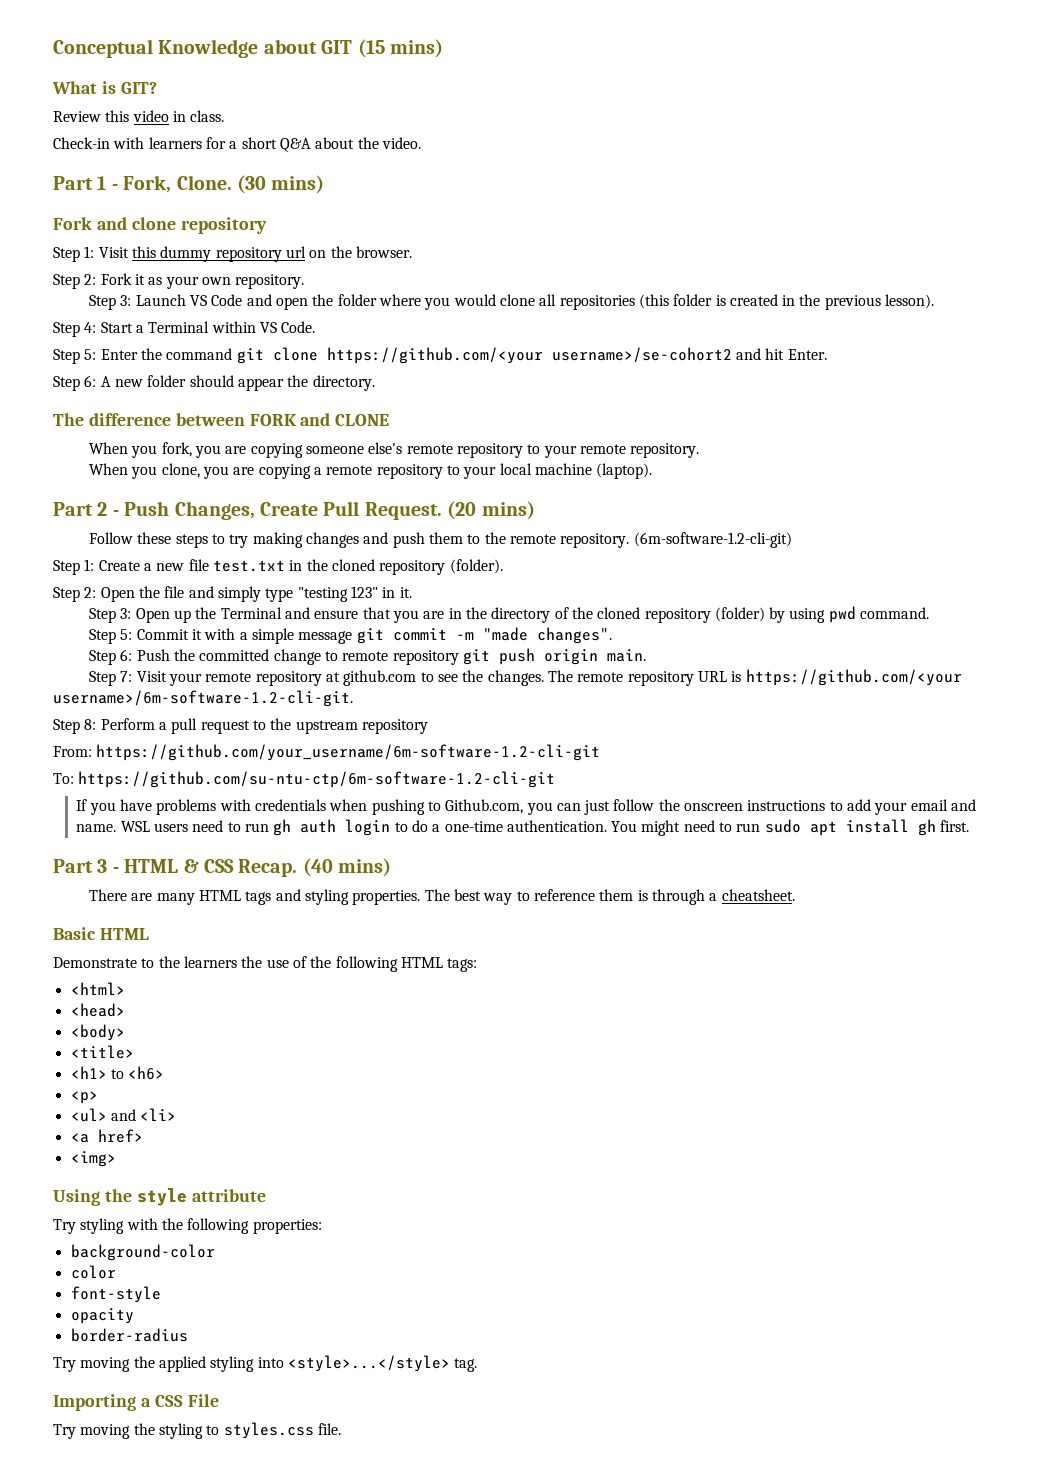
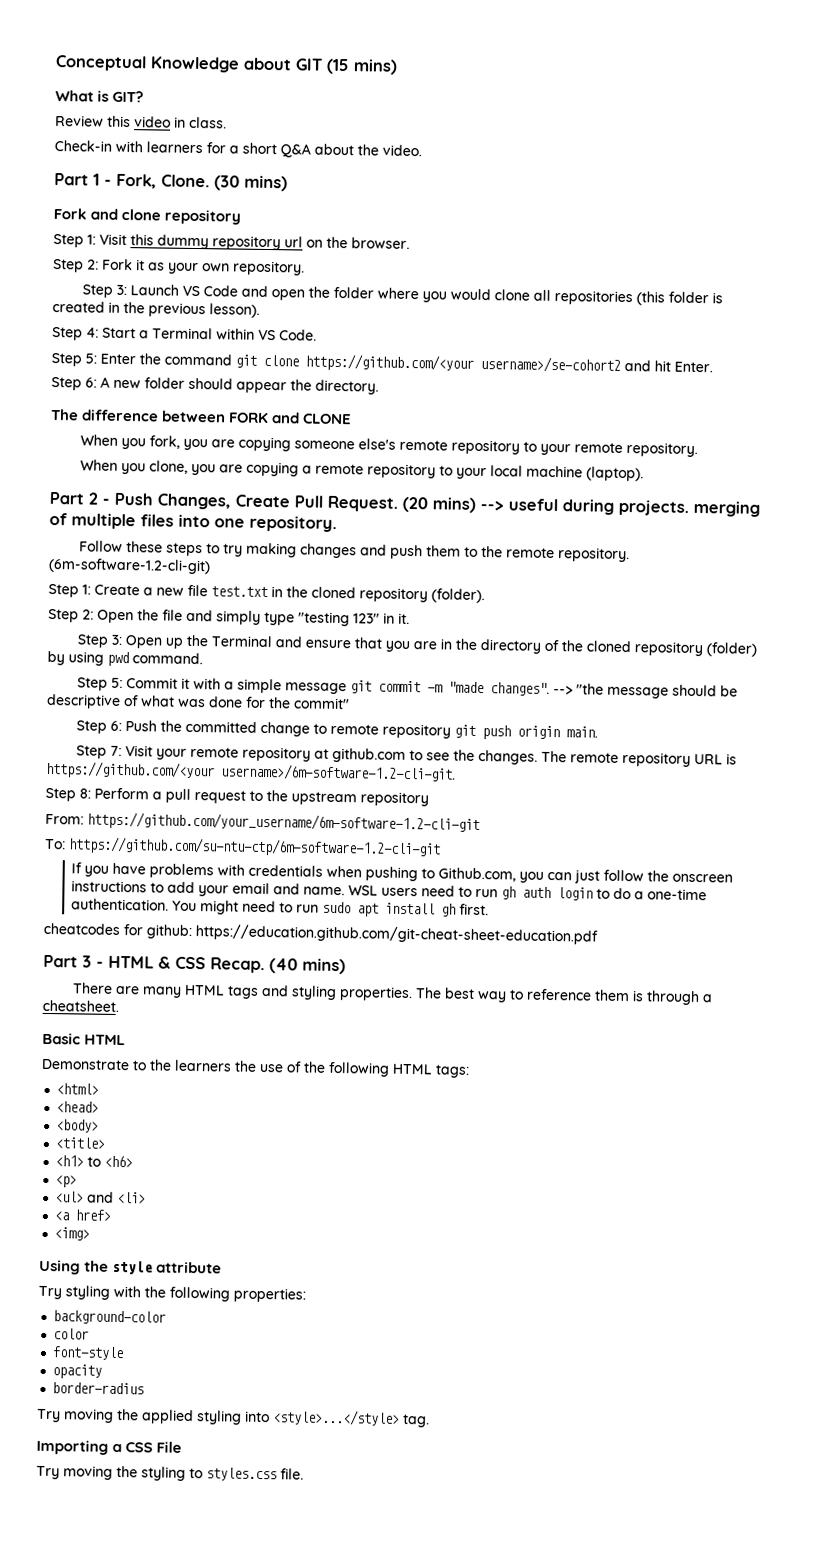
(535, 510) none -> [480,498,760,517] [49,512,337,532] --> useful during projects. merging of multiple files into one repository.
(612, 635) none -> [553,683,739,699] [46,693,350,710] --> "the message should be descriptive of what was done for the commit"
(970, 826) none -> [43,922,598,945] // cheatcodes for github: https://education.github.com/git-cheat-sheet-education.pdf

